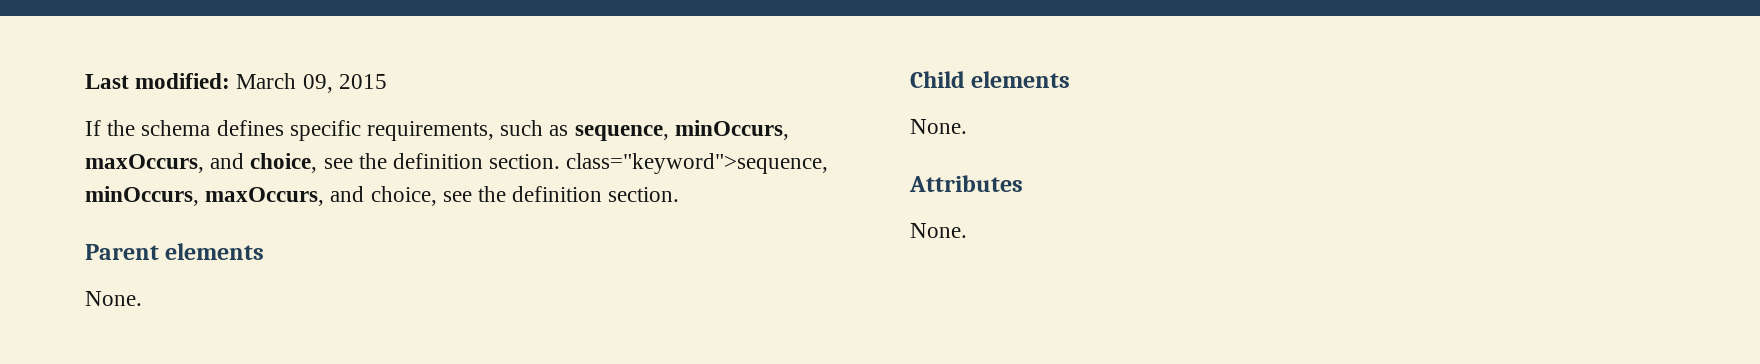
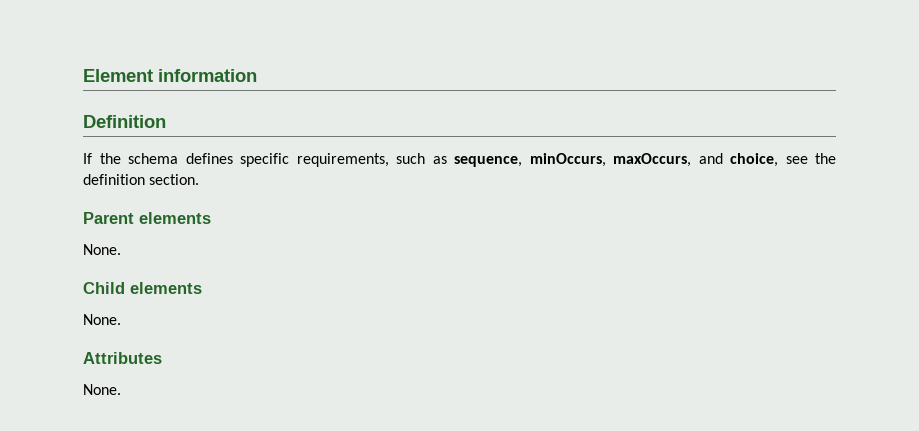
[85,73,387,93] Last modified: March 09, 2015 -> [83,69,257,82] [83,115,166,128] Element information // Definition
[566,153,829,174] [85,186,680,206] class="keyword">sequence, minOccurs, maxOccurs, and choice, see the definition section. -> (200, 179) none

